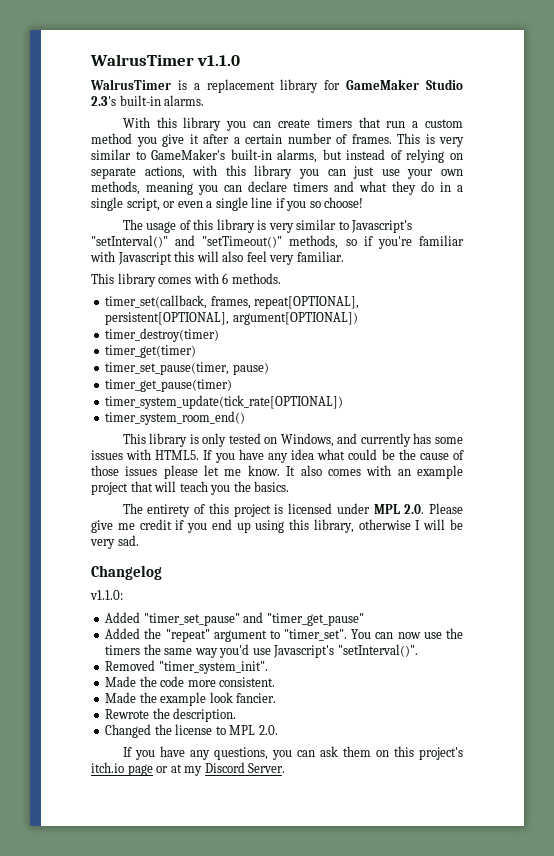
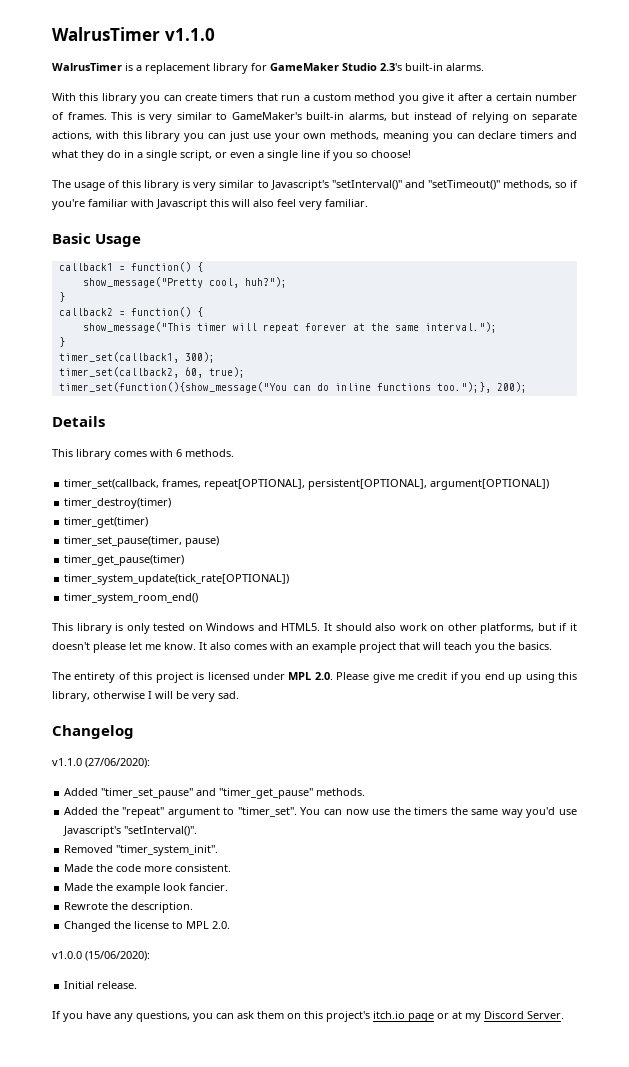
(344, 256) none -> [52,233,142,247] [58,262,203,272] [82,277,287,288] [58,292,65,302] [58,307,203,317] [82,322,497,333] [58,337,65,347] [58,352,215,363] [58,367,245,378] [58,382,527,393] [52,416,105,427] // Basic Usage // callback1 = function() { // show_message("Pretty cool, huh?"); // } // callback2 = function() { // show_message("This timer will repeat forever at the same interval."); // } // timer_set(callback1, 300); // timer_set(callback2, 60, true); // timer_set(function(){show_message("You can do inline functions too.");}, 200); // Details
[280,433,463,447] [91,449,464,463] [91,465,158,476] Windows, and currently has some issues with HTML5. If you have any idea what could be the cause of those issues -> [206,623,577,634] [52,642,90,650] Windows and HTML5. It should also work on other platforms, but if it doesn't
[90,590,123,600] v1.1.0: -> [52,758,150,768] v1.1.0 (27/06/2020):
(364, 619) none -> [316,788,366,796] methods.
(278, 730) none -> [52,951,150,961] [64,981,138,989] // v1.0.0 (15/06/2020): // Initial release.

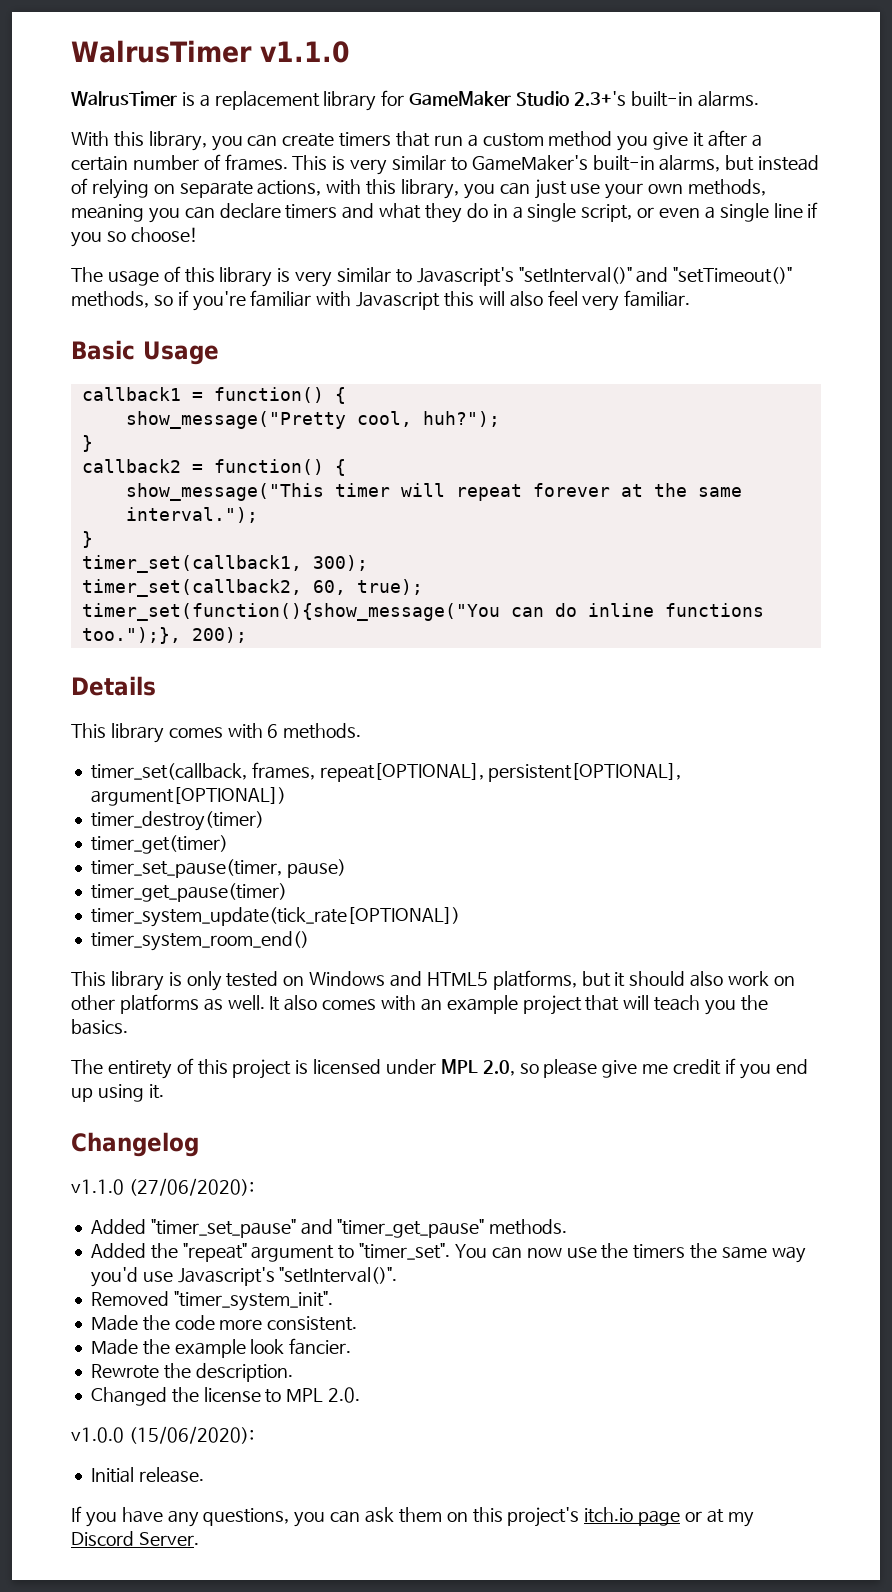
[380,63,402,71] 2.3's -> [573,91,626,106] 2.3+'s
[101,93,137,104] library -> [148,131,207,151] library,
[145,131,181,142] library -> [401,179,460,199] library,
[281,623,332,631] HTML5. It -> [426,970,626,990] HTML5 platforms, but it
[480,623,577,634] [52,642,196,653] platforms, but if it doesn't please let me know. -> [119,994,265,1014] platforms as well.
[314,672,370,680] 2.0. Please -> [482,1059,598,1078] 2.0, so please
[558,672,578,680] [52,691,239,702] this library, otherwise I will be very sad. -> [148,1084,164,1099] it.

